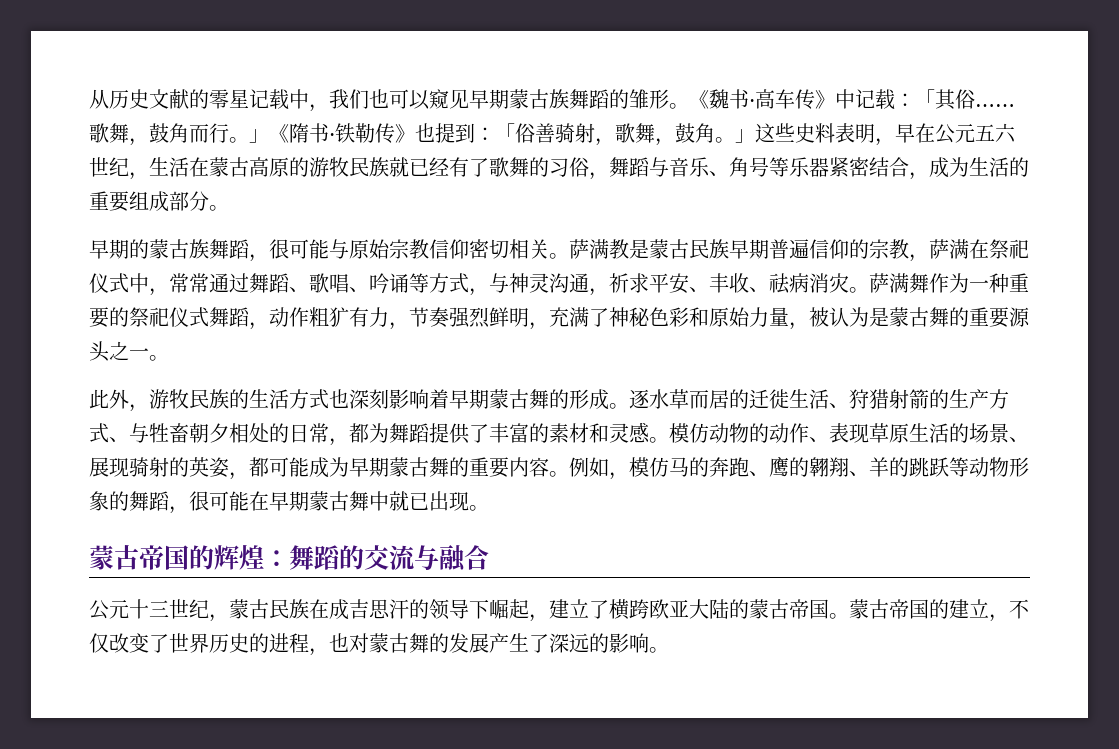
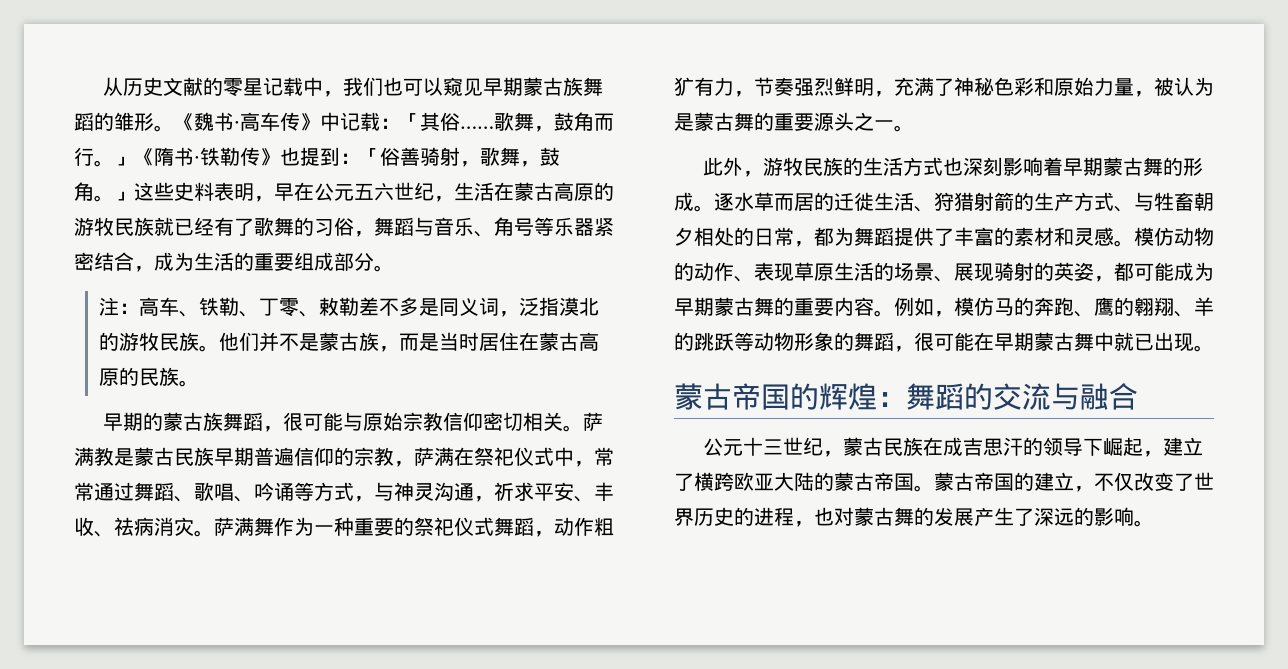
(229, 208) none -> [99,297,600,317] [99,332,600,352] [99,367,200,387] // 注：高车、铁勒、丁零、敕勒差不多是同义词，泛指漠北的游牧民族。他们并不是蒙古族，而是当时居住在蒙古高原的民族。

